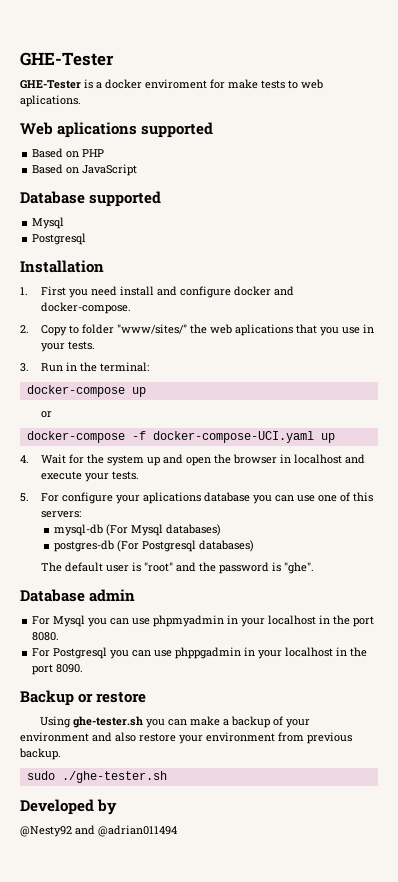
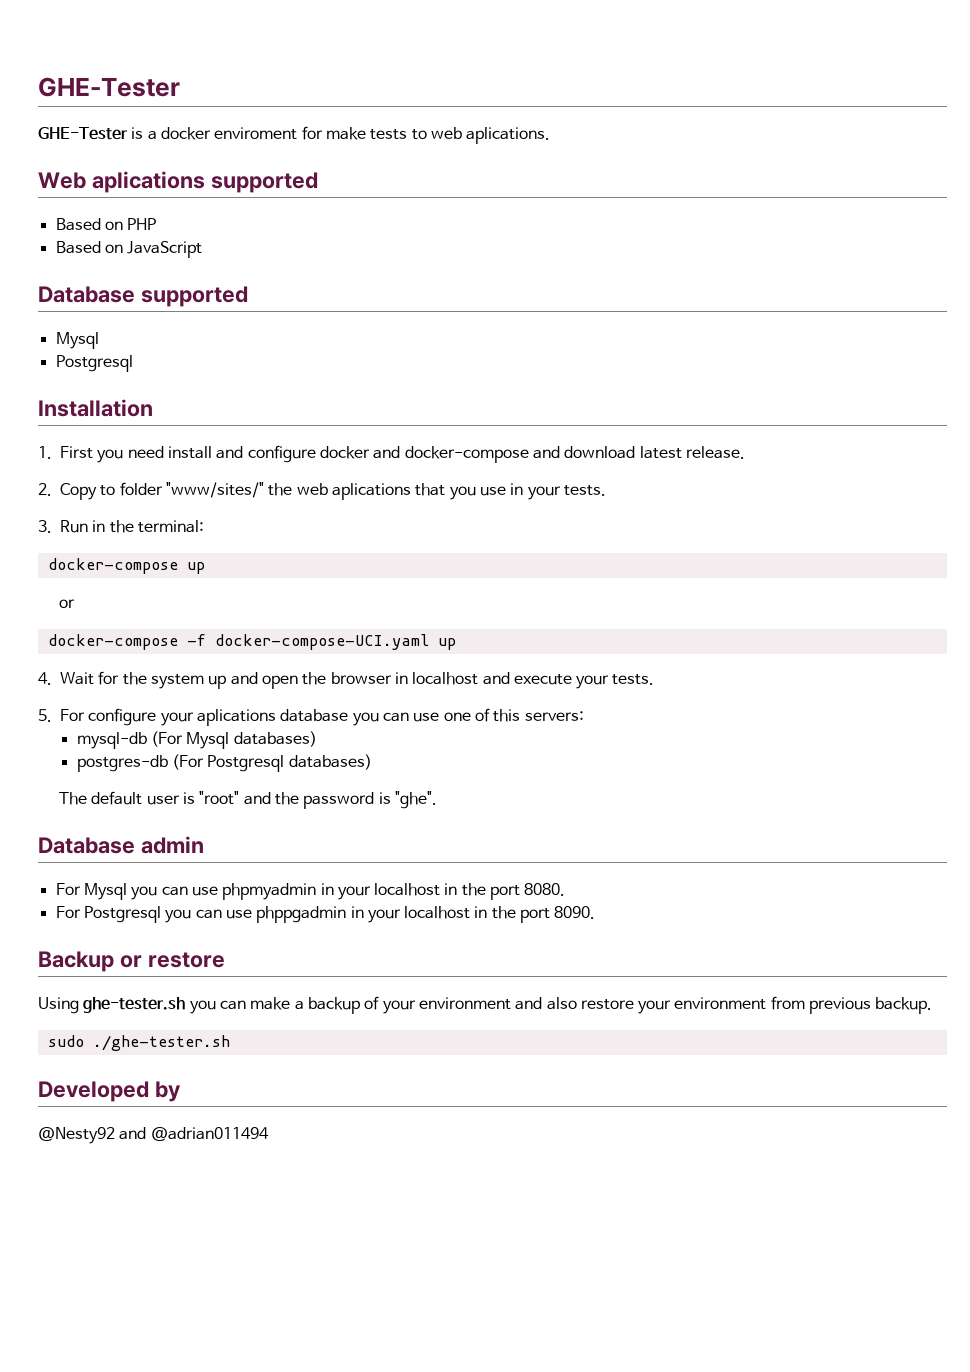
[41,302,132,314] docker-compose. -> [404,446,745,463] docker-compose and download latest release.

